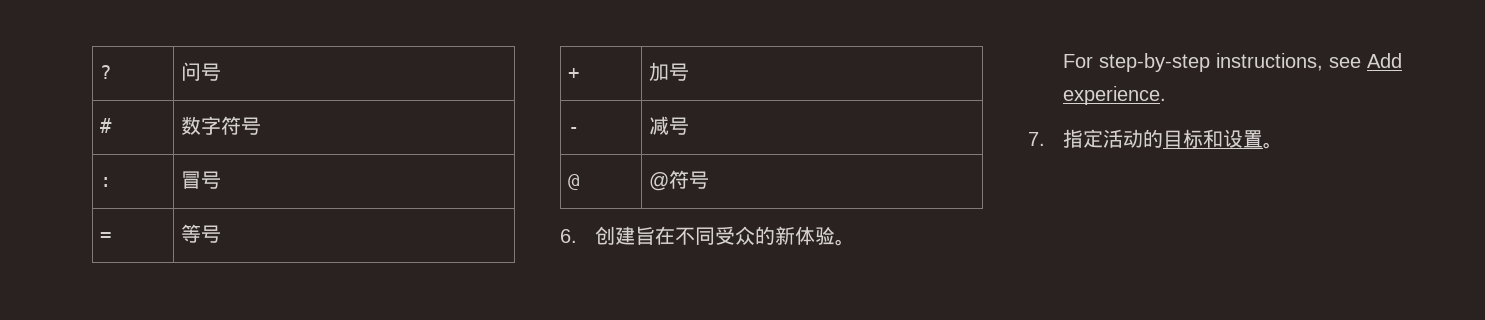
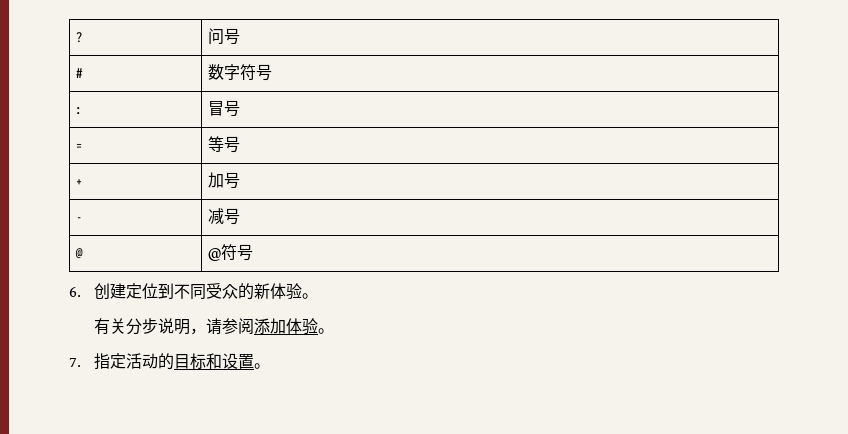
[634,226,675,245] 旨在 -> [126,283,175,299] 定位到
[1062,53,1402,72] [1062,86,1166,105] For step-by-step instructions, see Add experience. -> [94,318,335,335] 有关分步说明，请参阅添加体验。

